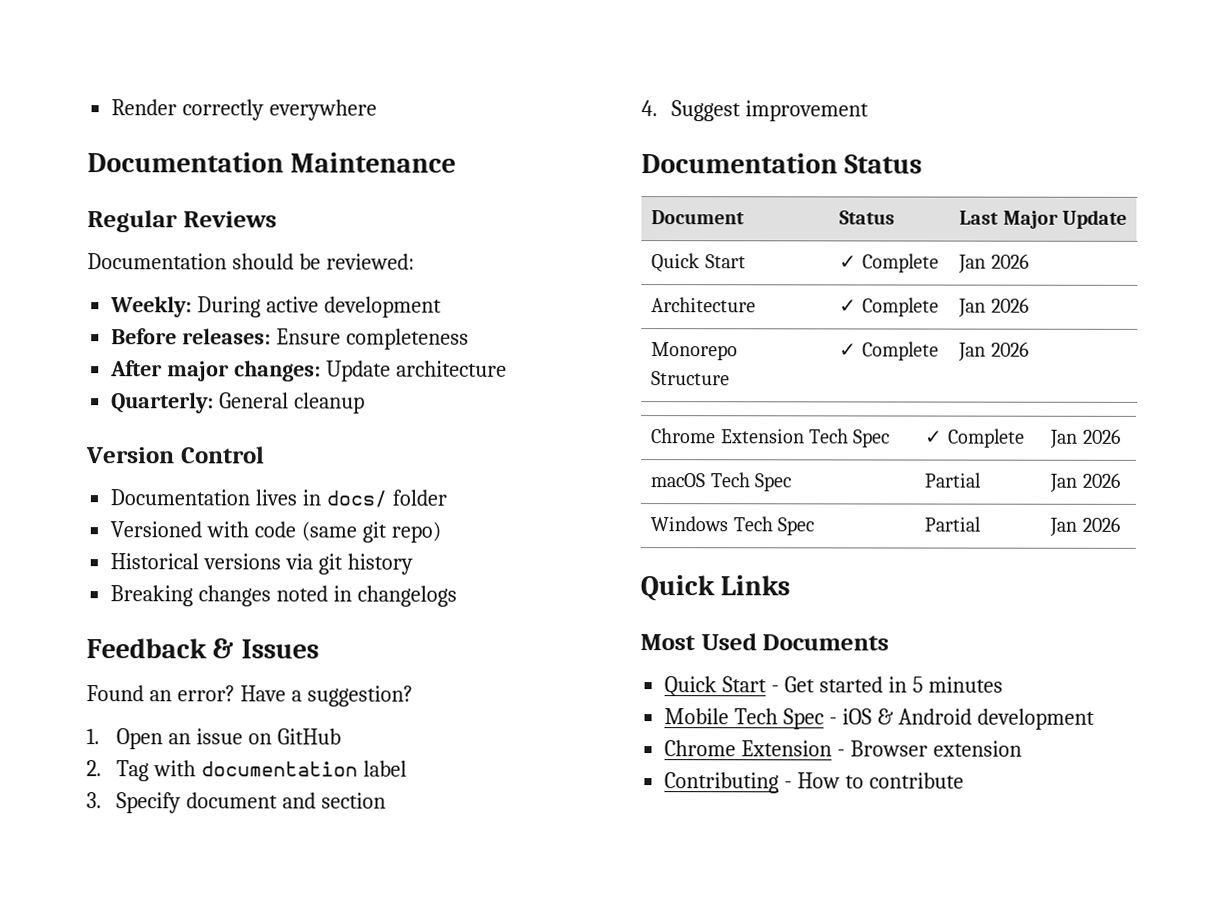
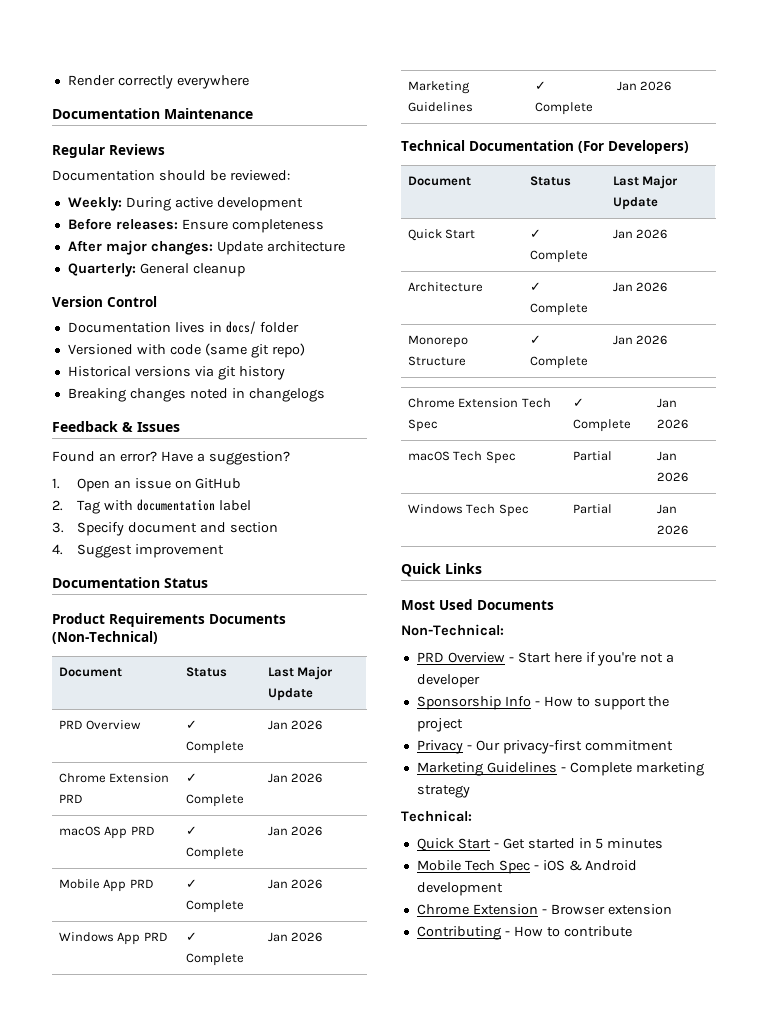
(923, 164) none -> [52,613,286,627] [52,631,158,644] [58,667,122,677] [185,667,227,677] [267,666,334,680] [267,688,313,701] [58,720,142,730] [185,720,197,729] [185,741,244,754] [267,720,323,730] [58,773,170,783] [58,794,83,803] [185,773,197,782] [185,794,244,807] [267,773,323,783] [58,826,155,839] [185,826,197,835] [185,847,244,860] [267,826,323,836] [58,879,154,892] [185,879,197,888] [185,900,244,913] [267,879,323,889] [58,932,168,945] [185,932,197,941] [185,953,244,966] [267,932,323,942] [407,81,470,94] [407,102,473,112] [534,81,546,90] [534,102,593,115] [616,81,672,91] [401,140,689,154] // Product Requirements Documents (Non-Technical) // Document | Status | Last Major Update // PRD Overview | ✓ Complete | Jan 2026 // Chrome Extension PRD | ✓ Complete | Jan 2026 // macOS App PRD | ✓ Complete | Jan 2026 // Mobile App PRD | ✓ Complete | Jan 2026 // Windows App PRD | ✓ Complete | Jan 2026 // Marketing Guidelines | ✓ Complete | Jan 2026 // Technical Documentation (For Developers)
(890, 642) none -> [401,624,504,636] [416,652,675,666] [416,674,480,688] [416,696,670,710] [416,718,463,732] [416,740,673,754] [416,762,704,776] [416,785,470,798] [401,810,472,822] // Non-Technical: // PRD Overview - Start here if you're not a developer // Sponsorship Info - How to support the project // Privacy - Our privacy-first commitment // Marketing Guidelines - Complete marketing strategy // Technical:

